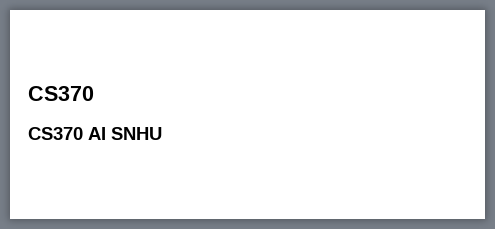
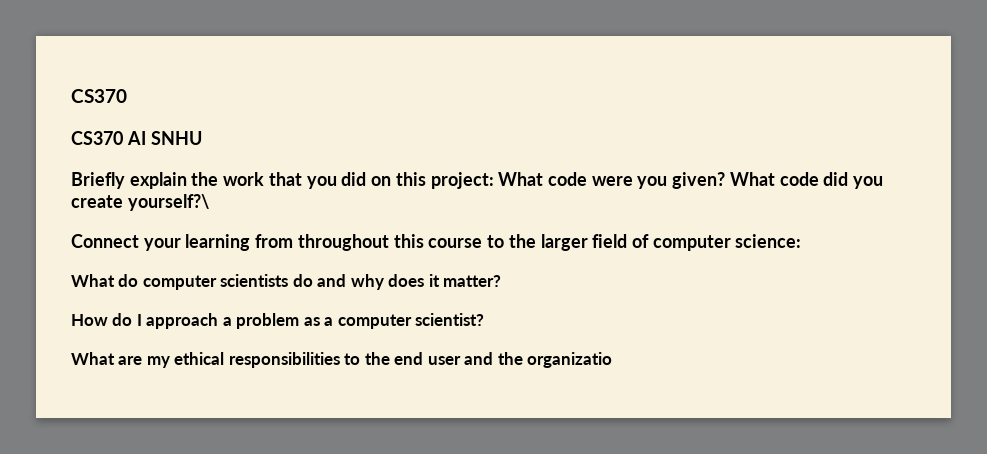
(162, 133) none -> [71,172,884,189] [71,194,209,211] [71,234,802,251] [71,274,502,290] [71,313,485,329] [71,352,613,368] // Briefly explain the work that you did on this project: What code were you given? What code did you create yourself?\ // Connect your learning from throughout this course to the larger field of computer science: // What do computer scientists do and why does it matter? // How do I approach a problem as a computer scientist? // What are my ethical responsibilities to the end user and the organizatio

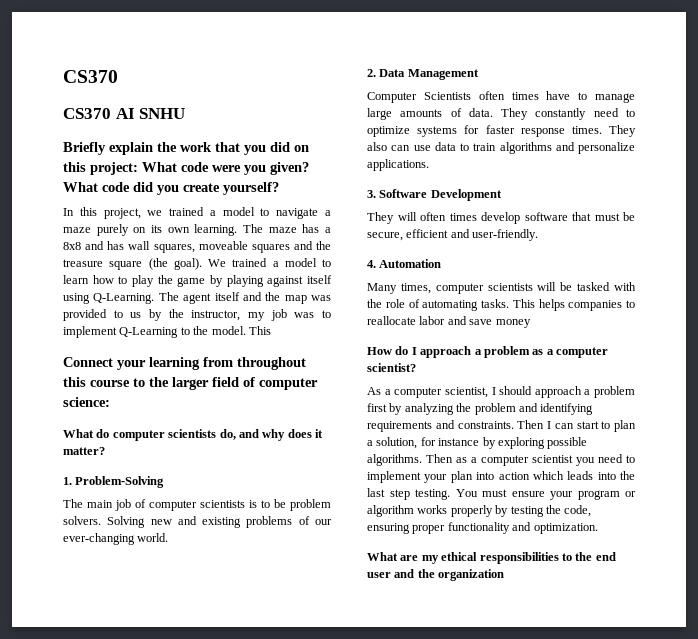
[127,194,209,211] yourself?\ -> [223,182,279,195] [63,207,331,219] [63,224,331,236] [63,241,331,253] [63,258,331,270] [63,275,332,287] [63,292,331,304] [63,309,331,321] [63,326,271,338] yourself? // In this project, we trained a model to navigate a maze purely on its own learning. The maze has a 8x8 and has wall squares, moveable squares and the treasure square (the goal). We trained a model to learn how to play the game by playing against itself using Q-Learning. The agent itself and the map was provided to us by the instructor, my job was to implement Q-Learning to the model. This
[292,274,313,287] do -> [219,429,236,440] do,
(502, 281) none -> [63,476,165,488] [63,499,331,511] [63,516,332,528] [63,533,169,545] [367,69,479,80] [367,91,635,103] [367,108,635,120] [367,125,636,137] [367,142,635,154] [367,159,429,171] [367,189,502,201] [367,212,635,224] [367,229,539,241] [367,259,442,268] [367,282,636,294] [367,299,635,311] [367,316,531,328] // 1. Problem-Solving // The main job of computer scientists is to be problem solvers. Solving new and existing problems of our ever-changing world. // 2. Data Management // Computer Scientists often times have to manage large amounts of data. They constantly need to optimize systems for faster response times. They also can use data to train algorithms and personalize applications. // 3. Software Development // They will often times develop software that must be secure, efficient and user-friendly. // 4. Automation // Many times, computer scientists will be tasked with the role of automating tasks. This helps companies to reallocate labor and save money
(485, 319) none -> [367,386,635,398] [367,403,594,415] [367,420,636,432] [367,437,588,449] [367,454,635,466] [367,471,635,483] [367,488,636,500] [367,505,592,517] [367,522,598,534] // As a computer scientist, I should approach a problem first by analyzing the problem and identifying requirements and constraints. Then I can start to plan a solution, for instance by exploring possible algorithms. Then as a computer scientist you need to implement your plan into action which leads into the last step testing. You must ensure your program or algorithm works properly by testing the code, ensuring proper functionality and optimization.
[527,352,613,368] organizatio -> [438,569,505,581] organization

